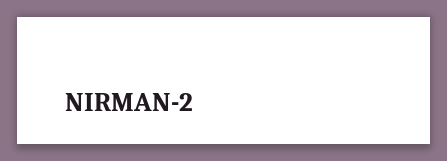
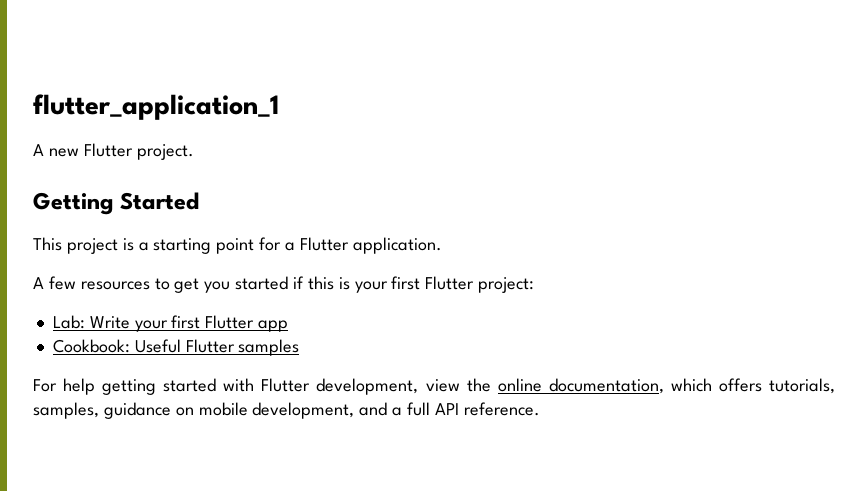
[65,93,193,111] NIRMAN-2 -> [33,94,279,120] [33,143,194,160] [33,192,200,215] [33,237,442,254] [33,276,535,293] [52,315,289,332] [52,339,300,356] [33,378,836,395] [33,402,540,419] flutter_application_1 // A new Flutter project. // Getting Started // This project is a starting point for a Flutter application. // A few resources to get you started if this is your first Flutter project: // Lab: Write your first Flutter app // Cookbook: Useful Flutter samples // For help getting started with Flutter development, view the online documentation, which offers tutorials, samples, guidance on mobile development, and a full API reference.

